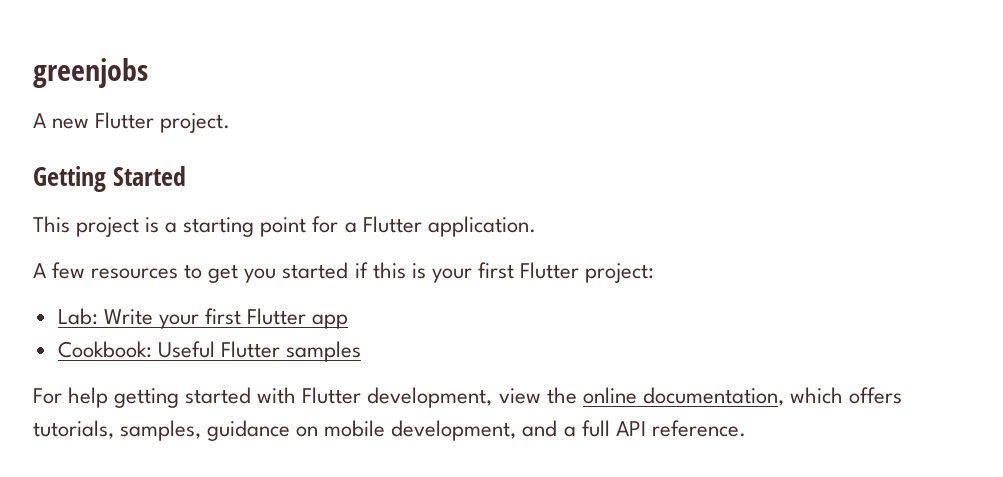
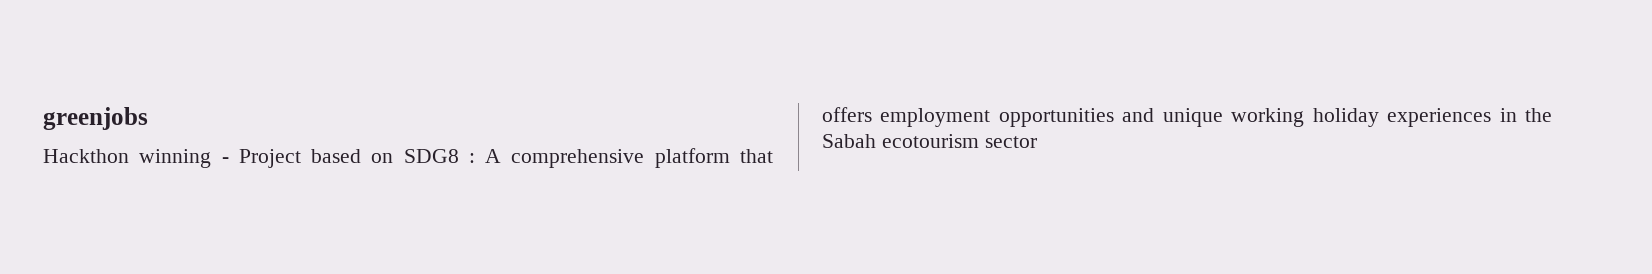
[33,112,231,133] [33,166,187,192] [33,216,536,237] [33,262,654,283] [57,308,349,329] [57,341,361,362] [33,387,902,408] [33,420,746,441] A new Flutter project. // Getting Started // This project is a starting point for a Flutter application. // A few resources to get you started if this is your first Flutter project: // Lab: Write your first Flutter app // Cookbook: Useful Flutter samples // For help getting started with Flutter development, view the online documentation, which offers tutorials, samples, guidance on mobile development, and a full API reference. -> [43,148,773,168] [822,107,1552,127] [822,134,1037,148] Hackthon winning - Project based on SDG8 : A comprehensive platform that offers employment opportunities and unique working holiday experiences in the Sabah ecotourism sector

